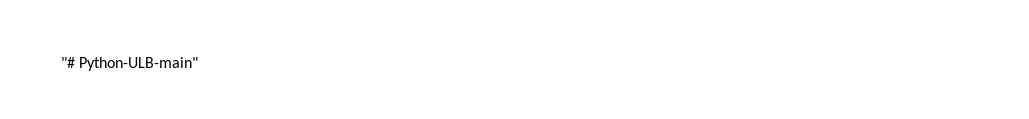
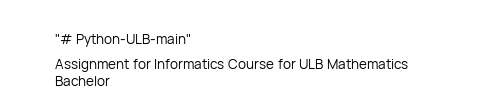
(199, 64) none -> [55,59,408,72] [55,76,110,86] // Assignment for Informatics Course for ULB Mathematics Bachelor

